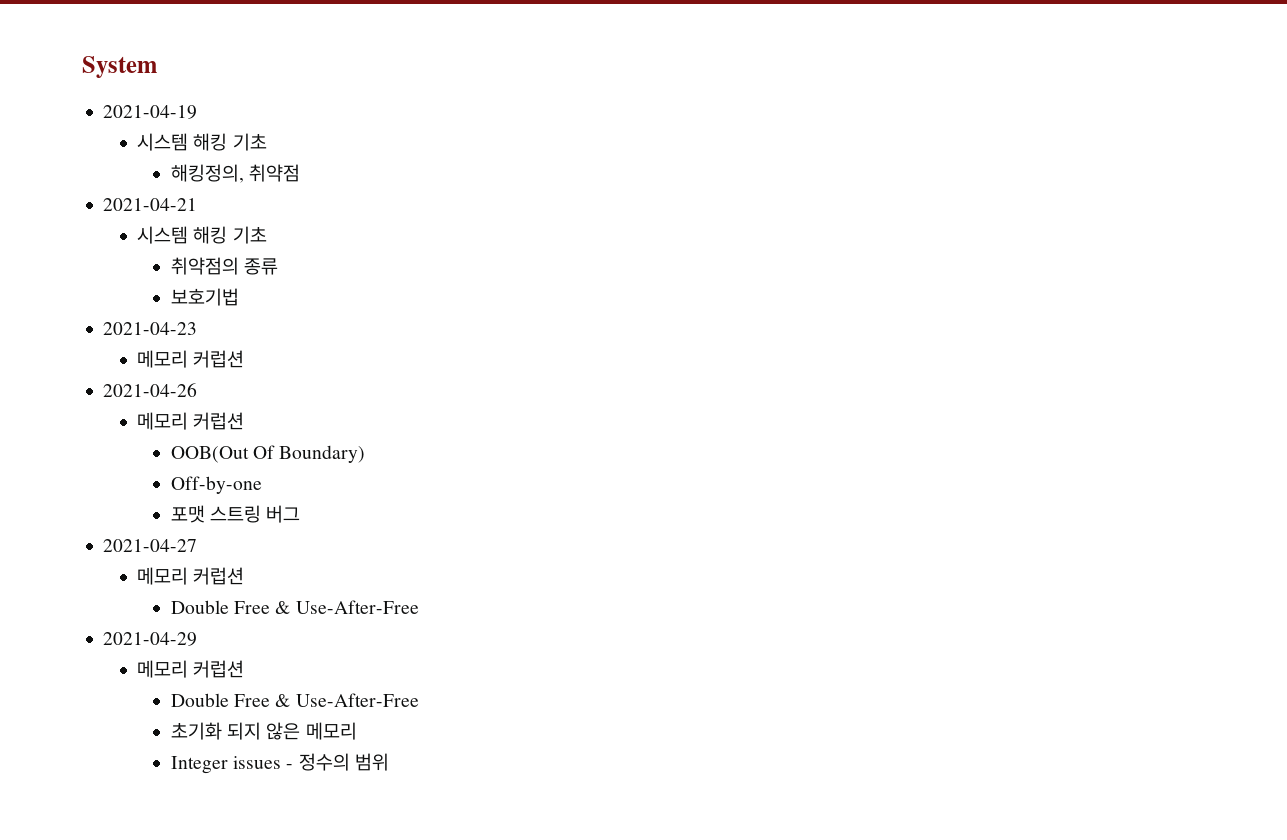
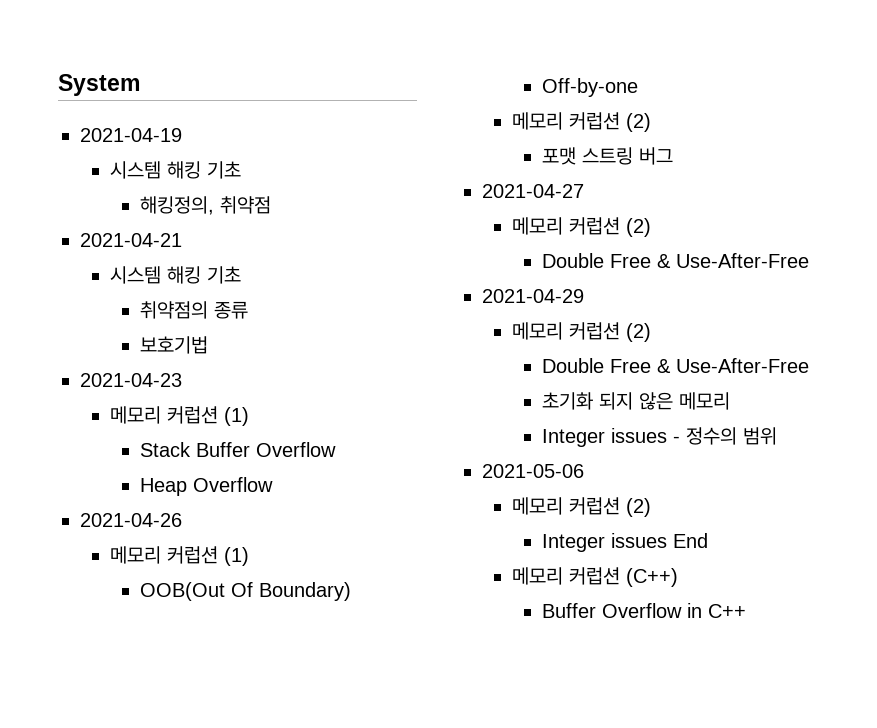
(245, 359) none -> [223,407,249,426] [139,442,336,457] [139,477,273,496] (1) // Stack Buffer Overflow // Heap Overflow
(245, 421) none -> [223,547,249,566] (1)
(262, 485) none -> [511,112,651,132] // 메모리 커럽션 (2)
(245, 576) none -> [625,218,651,237] (2)
(245, 669) none -> [625,323,651,342] (2)
(389, 762) none -> [482,464,584,478] [511,497,651,517] [541,533,708,552] [511,567,678,587] [541,603,746,618] // 2021-05-06 // 메모리 커럽션 (2) // Integer issues End // 메모리 커럽션 (C++) // Buffer Overflow in C++

